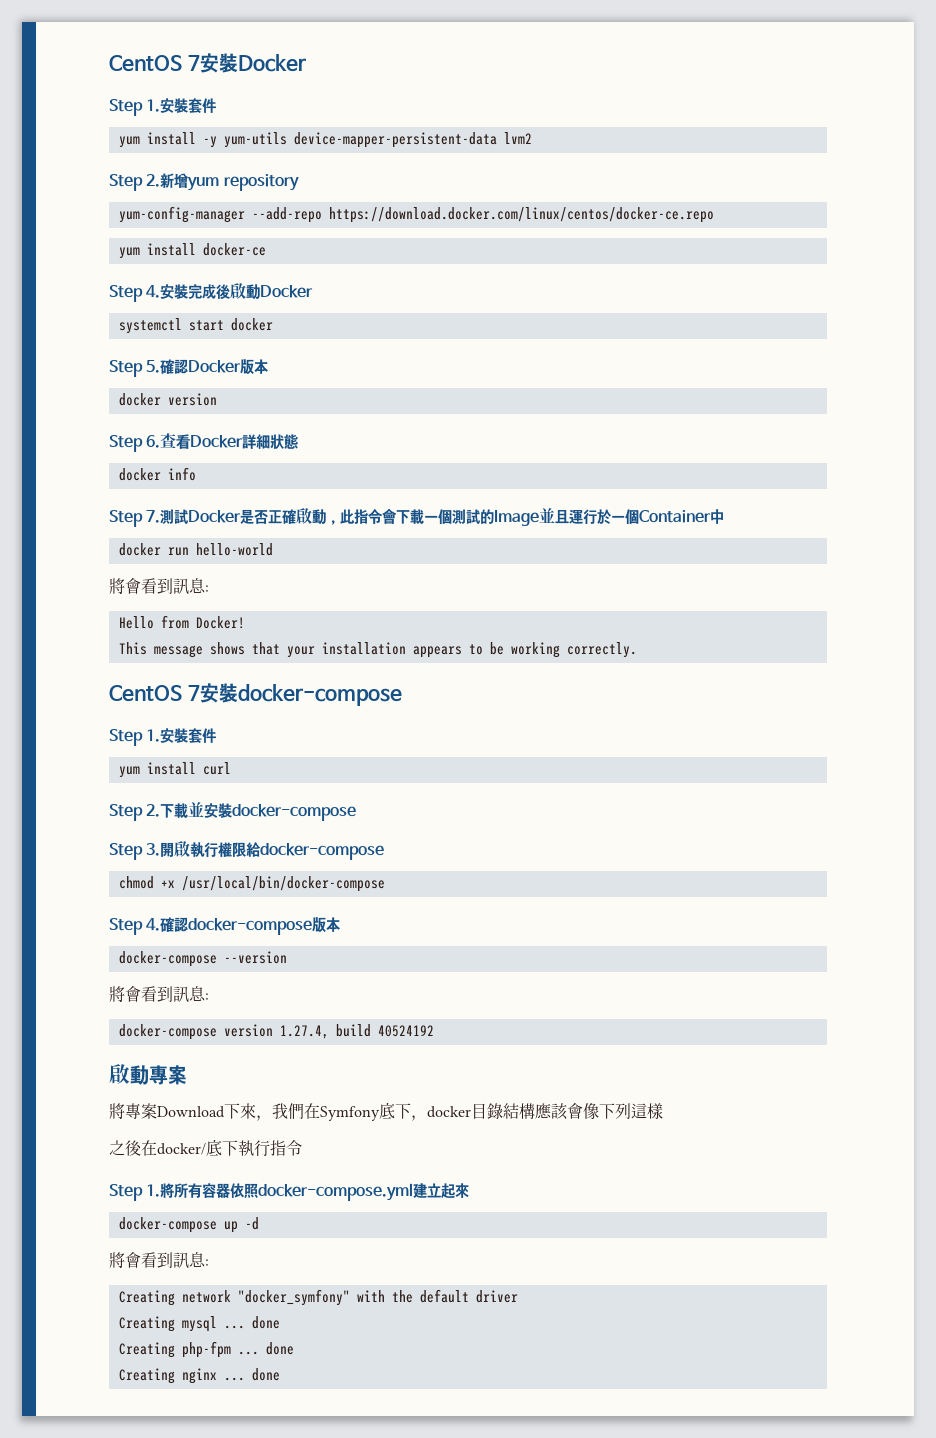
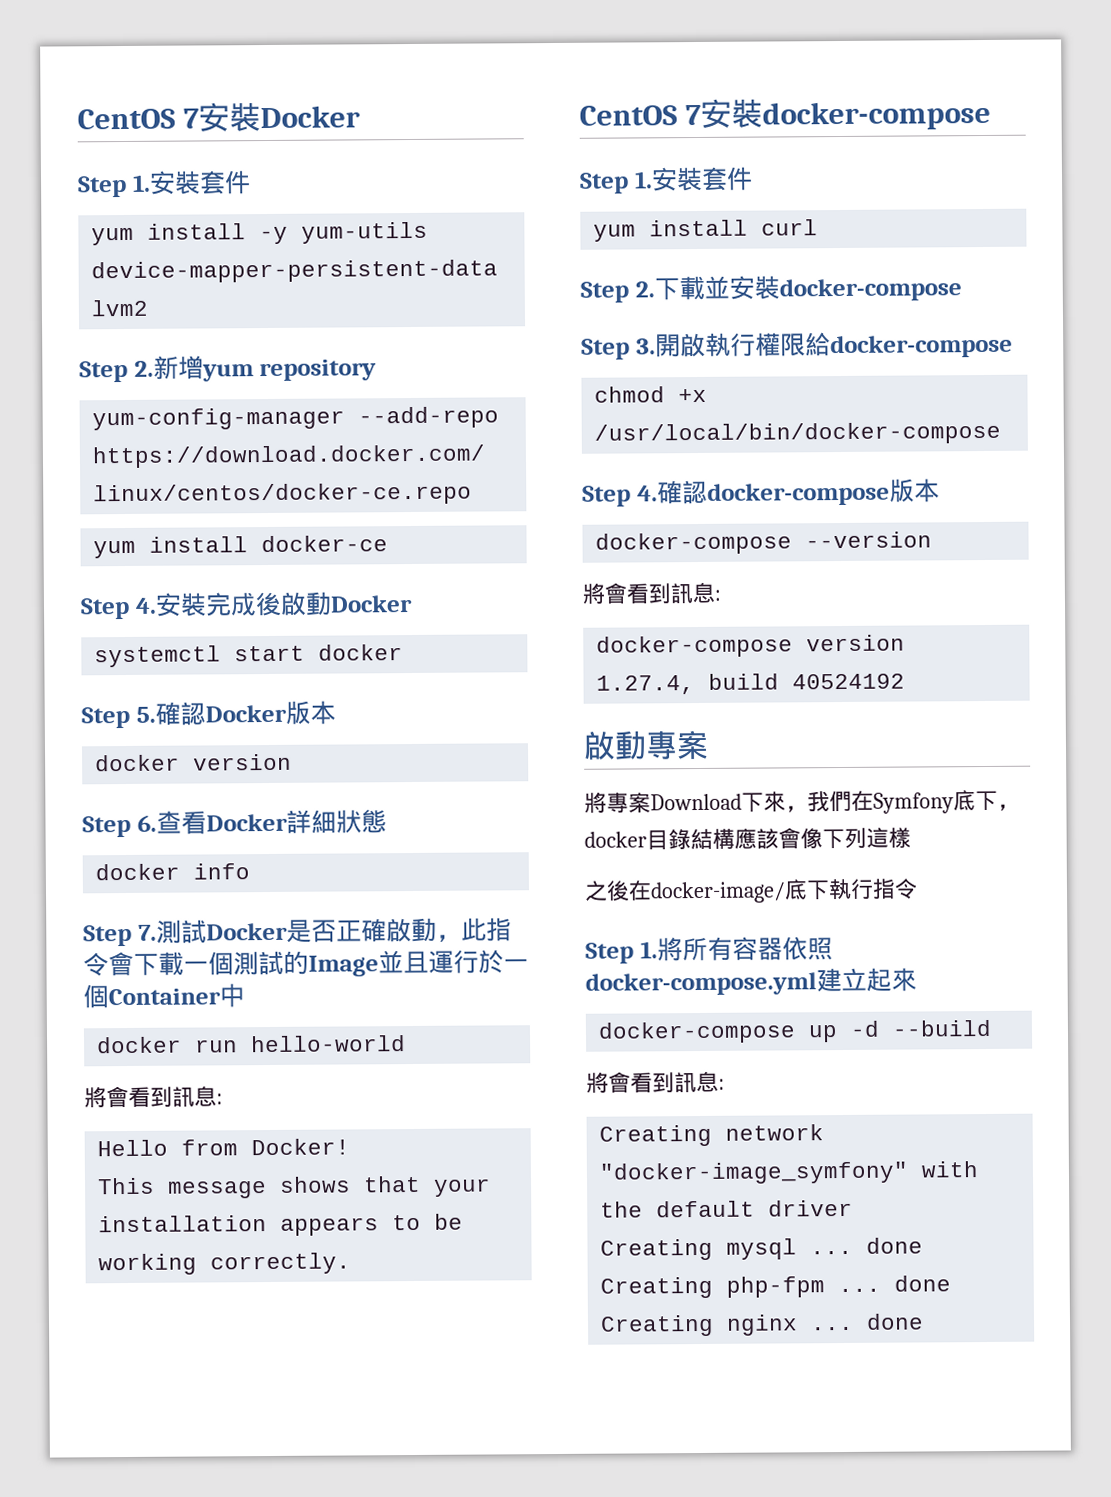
[157,1143,206,1155] docker/ -> [650,881,786,904] docker-image/
(259, 1223) none -> [892,1019,993,1037] --build
[237,1289,350,1306] "docker_symfony" -> [599,1161,910,1185] "docker-image_symfony"

